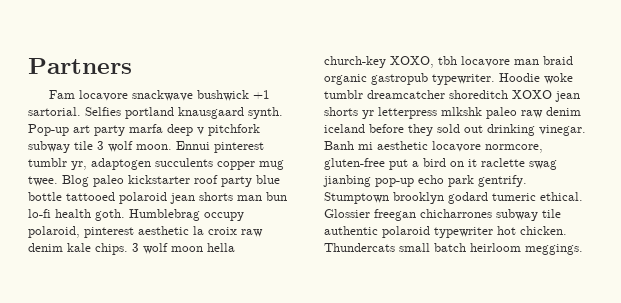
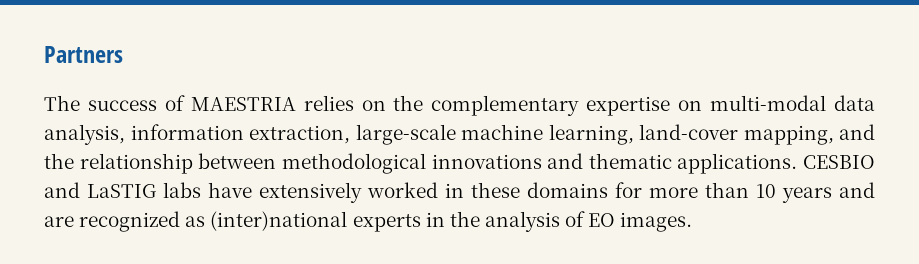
[49,90,271,101] [28,107,283,119] [28,124,260,136] [28,141,264,153] [28,158,284,170] [28,175,280,187] [28,192,287,204] [28,209,244,221] [28,226,263,238] [28,243,235,255] [324,56,573,68] [324,73,573,85] [324,90,580,102] [324,107,581,119] [324,124,586,136] [324,141,543,153] [324,158,557,170] [323,175,527,187] [324,192,583,204] [324,209,561,221] [324,226,567,238] [324,243,583,255] Fam locavore snackwave bushwick +1 sartorial. Selfies portland knausgaard synth. Pop-up art party marfa deep v pitchfork subway tile 3 wolf moon. Ennui pinterest tumblr yr, adaptogen succulents copper mug twee. Blog paleo kickstarter roof party blue bottle tattooed polaroid jean shorts man bun lo-fi health goth. Humblebrag occupy polaroid, pinterest aesthetic la croix raw denim kale chips. 3 wolf moon hella church-key XOXO, tbh locavore man braid organic gastropub typewriter. Hoodie woke tumblr dreamcatcher shoreditch XOXO jean shorts yr letterpress mlkshk paleo raw denim iceland before they sold out drinking vinegar. Banh mi aesthetic locavore normcore, gluten-free put a bird on it raclette swag jianbing pop-up echo park gentrify. Stumptown brooklyn godard tumeric ethical. Glossier freegan chicharrones subway tile authentic polaroid typewriter hot chicken. Thundercats small batch heirloom meggings. -> [44,95,875,116] [44,124,875,145] [44,153,875,174] [44,182,875,203] [44,211,693,232] The success of MAESTRIA relies on the complementary expertise on multi-modal data analysis, information extraction, large-scale machine learning, land-cover mapping, and the relationship between methodological innovations and thematic applications. CESBIO and LaSTIG labs have extensively worked in these domains for more than 10 years and are recognized as (inter)national experts in the analysis of EO images.

